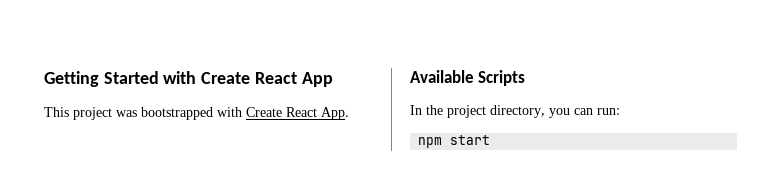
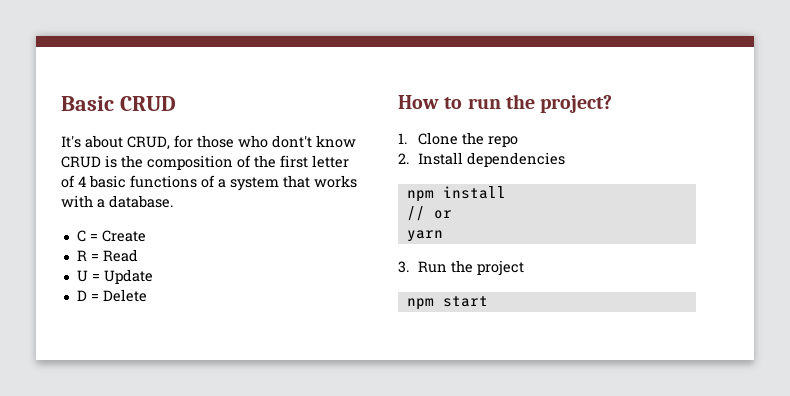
[44,71,333,87] [44,107,349,120] [410,70,526,86] [410,105,620,118] Getting Started with Create React App // This project was bootstrapped with Create React App. // Available Scripts // In the project directory, you can run: -> [61,96,176,111] [61,135,356,150] [61,155,349,170] [61,175,357,191] [61,195,173,208] [76,230,146,242] [76,249,138,262] [76,269,153,284] [76,289,147,302] [398,94,613,113] [398,132,518,147] [398,152,565,167] [406,186,506,202] [406,206,452,221] [406,230,443,242] [398,260,524,276] Basic CRUD // It's about CRUD, for those who dont't know CRUD is the composition of the first letter of 4 basic functions of a system that works with a database. // C = Create // R = Read // U = Update // D = Delete // How to run the project? // 1. Clone the repo // 2. Install dependencies // npm install // // or // yarn // 3. Run the project

